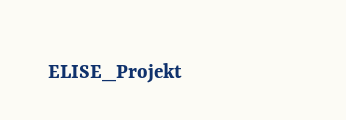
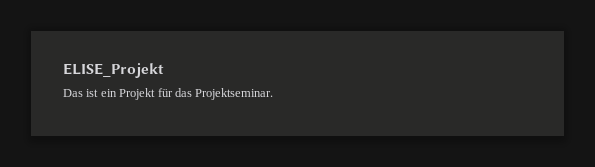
(182, 73) none -> [63,88,274,100] // Das ist ein Projekt für das Projektseminar.

